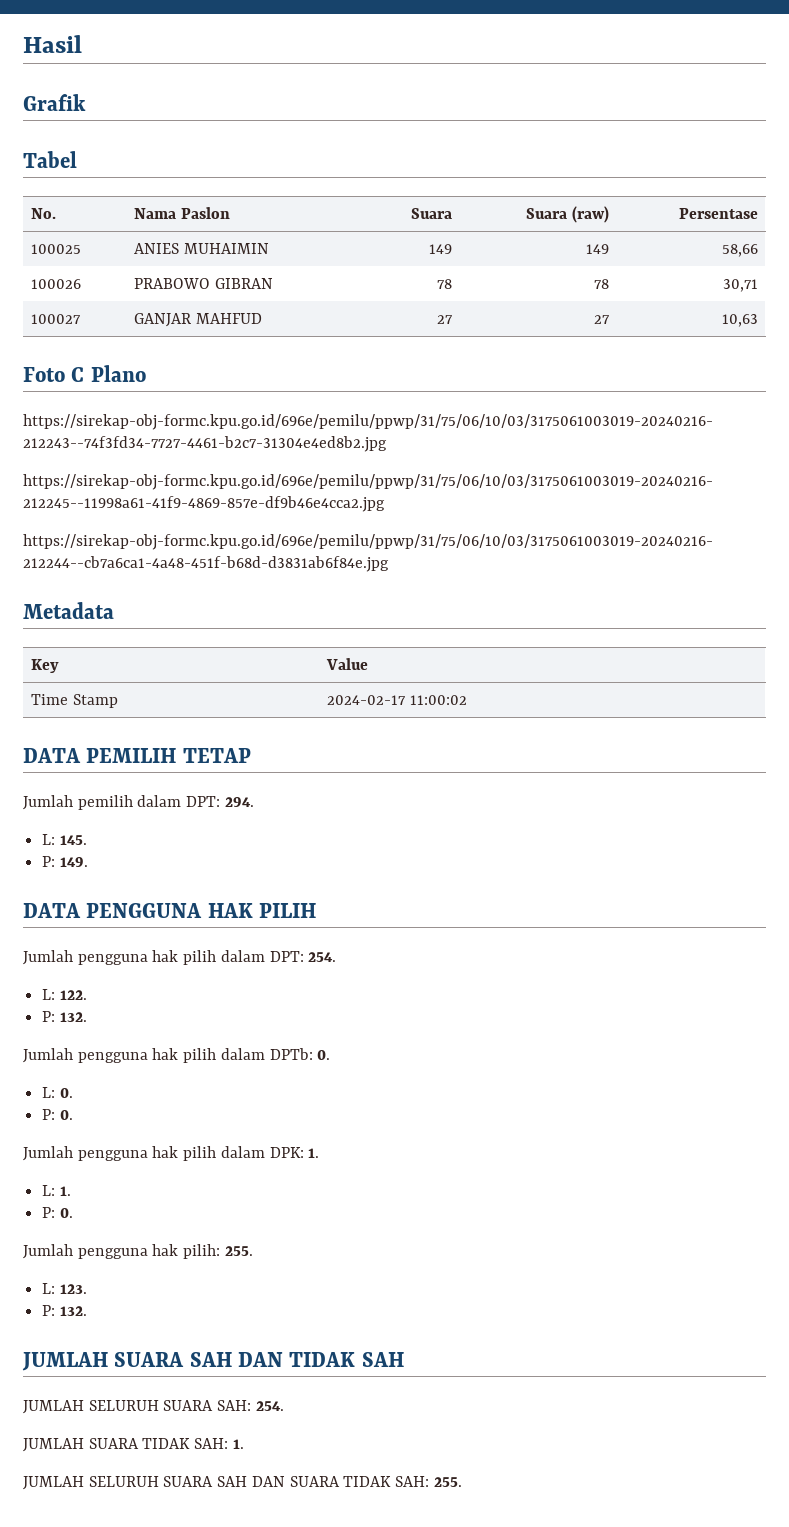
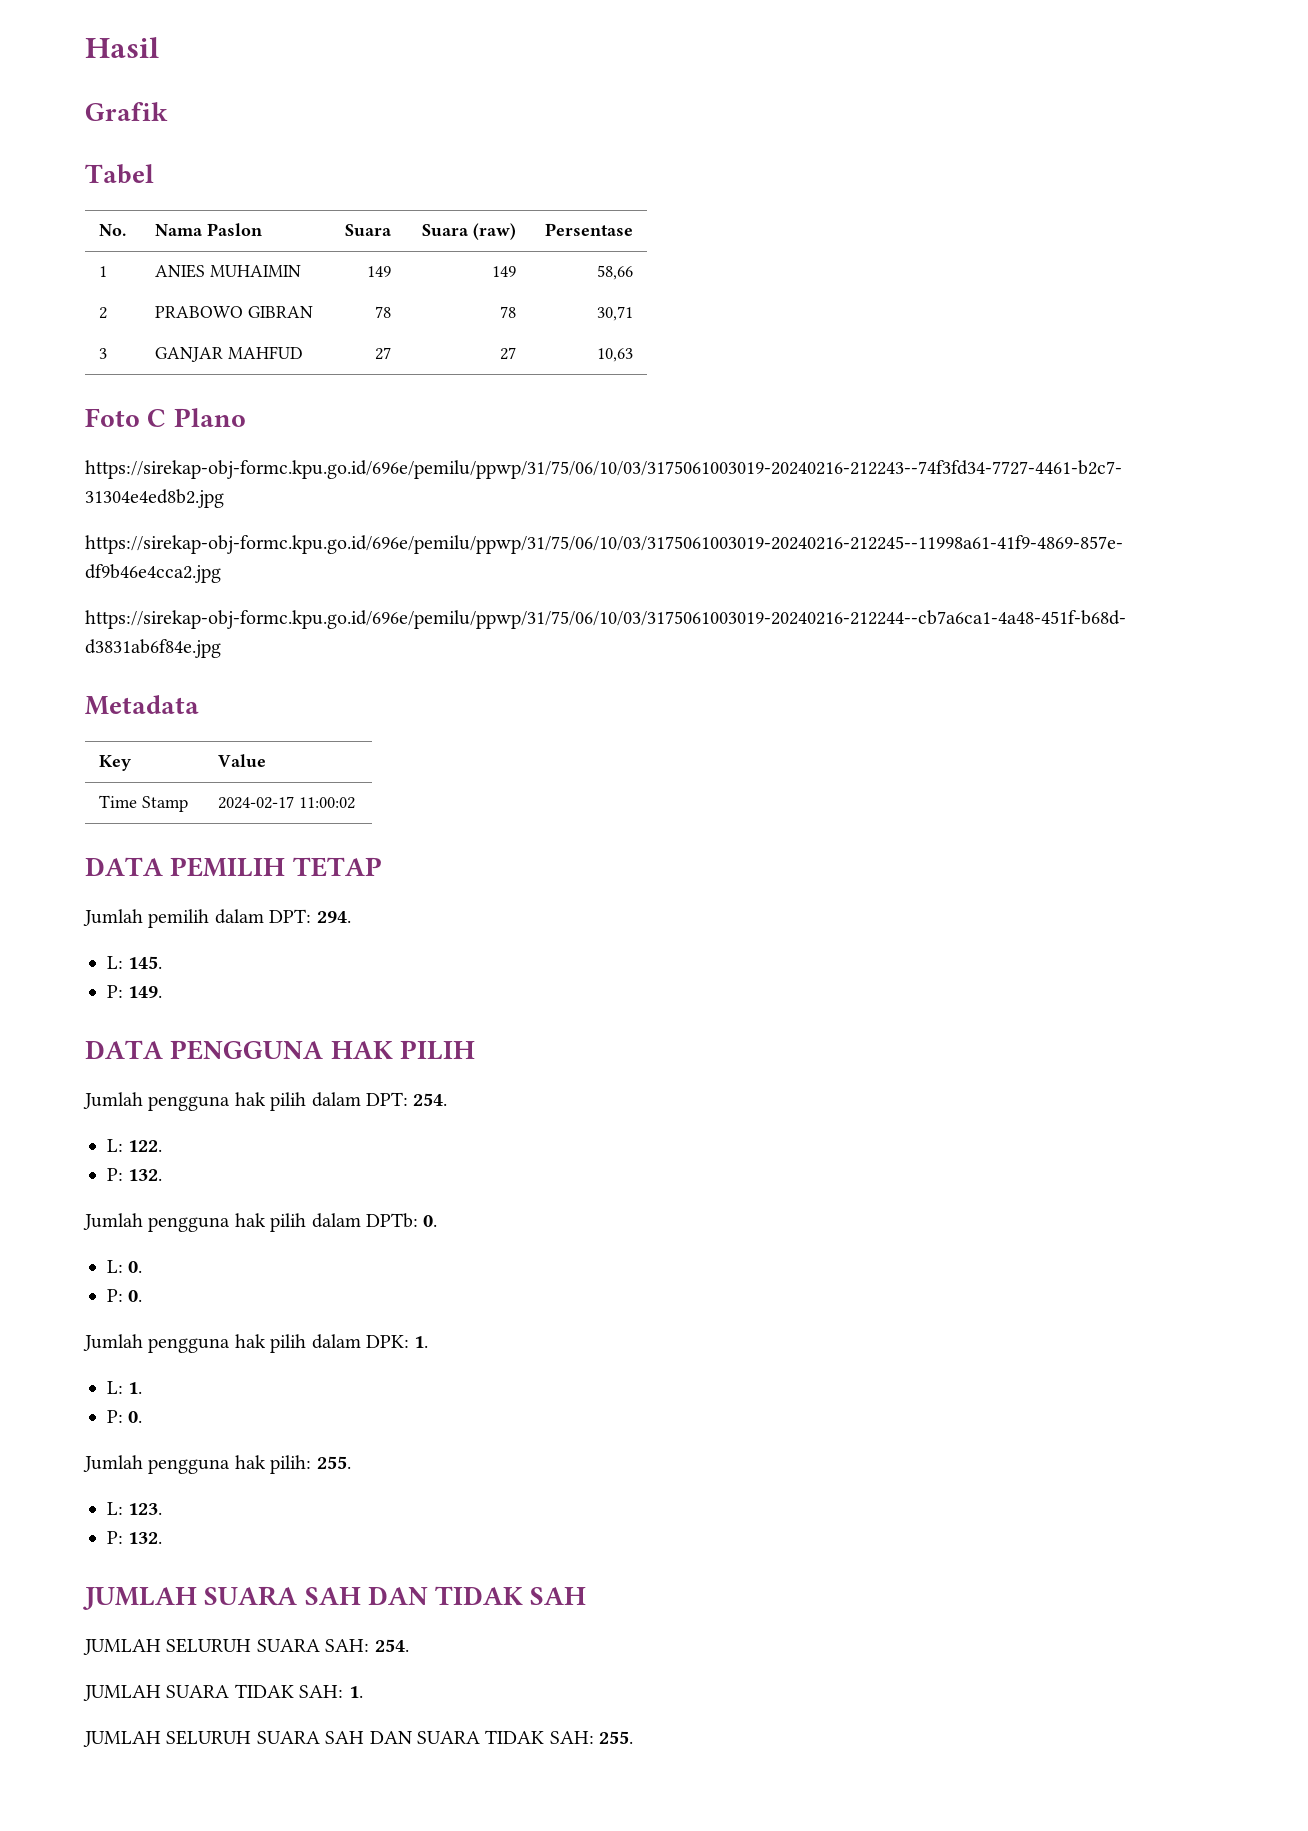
[31,244,82,254] 100025 -> [99,266,108,277] 1
[31,279,82,289] 100026 -> [99,307,108,319] 2
[31,314,82,324] 100027 -> [99,348,108,359] 3

